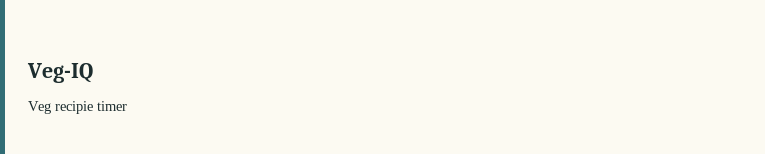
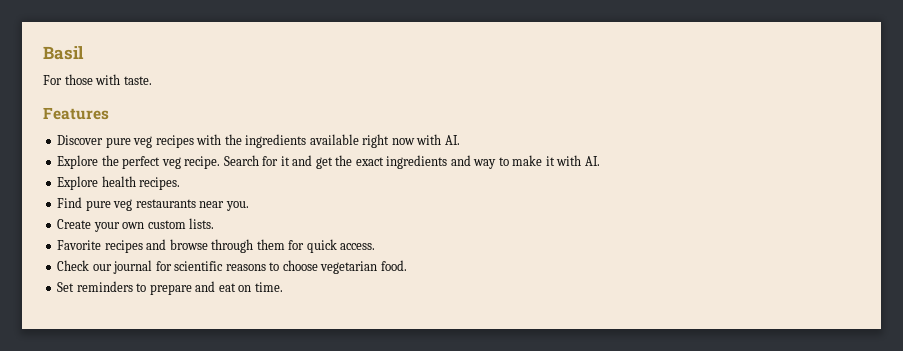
[27,63,93,83] [28,101,127,114] Veg-IQ // Veg recipie timer -> [43,46,84,60] [43,74,152,85] [43,107,109,120] [57,134,460,148] [57,155,600,169] [57,176,181,190] [57,197,249,211] [57,218,215,232] [57,239,376,253] [57,260,407,274] [57,281,283,295] Basil // For those with taste. // Features // Discover pure veg recipes with the ingredients available right now with AI. // Explore the perfect veg recipe. Search for it and get the exact ingredients and way to make it with AI. // Explore health recipes. // Find pure veg restaurants near you. // Create your own custom lists. // Favorite recipes and browse through them for quick access. // Check our journal for scientific reasons to choose vegetarian food. // Set reminders to prepare and eat on time.

